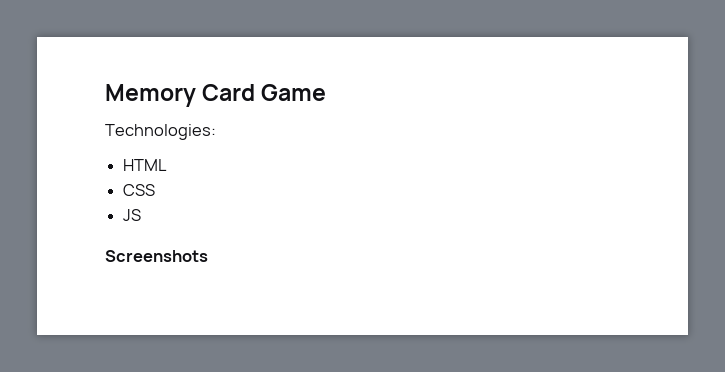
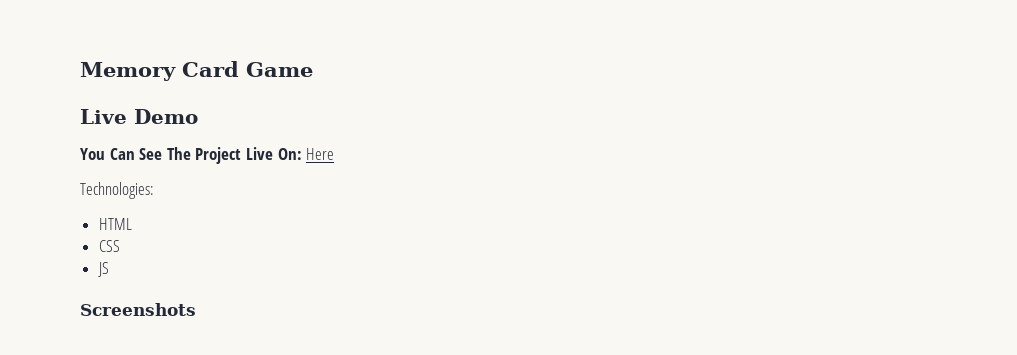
(327, 92) none -> [80,109,198,124] [80,147,335,164] // Live Demo // You Can See The Project Live On: Here

